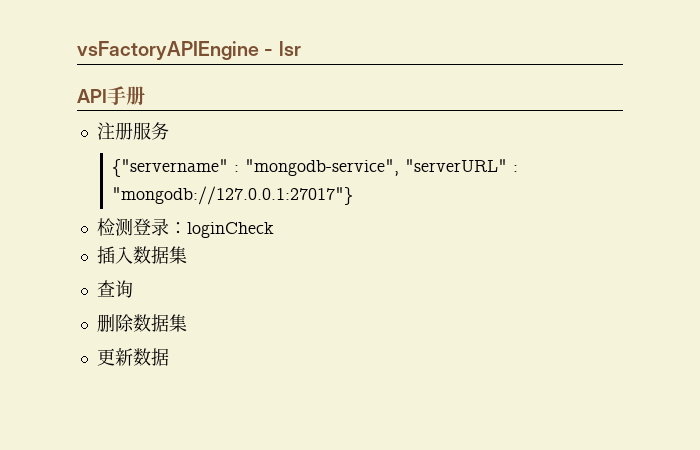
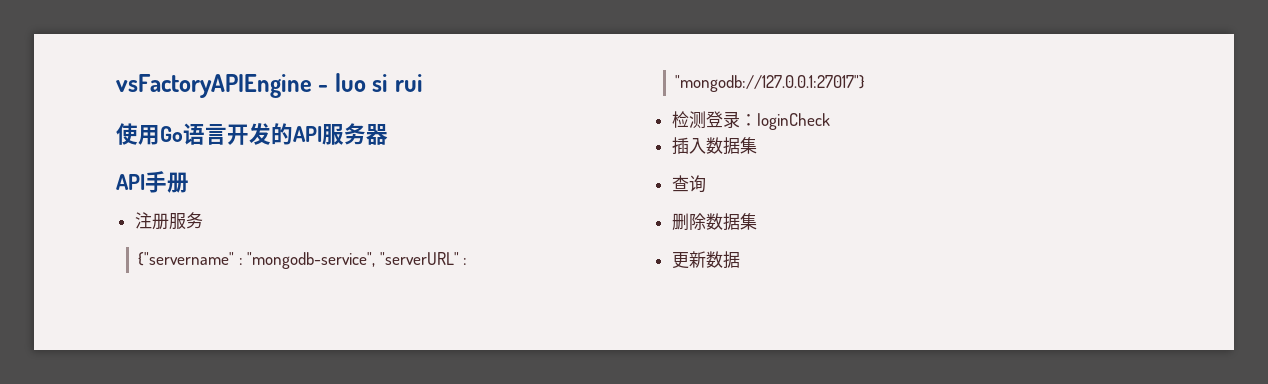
[278,41,301,56] lsr -> [334,73,423,92] [116,123,388,145] luo si rui // 使用Go语言开发的API服务器

